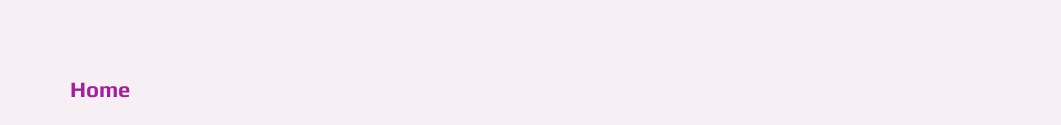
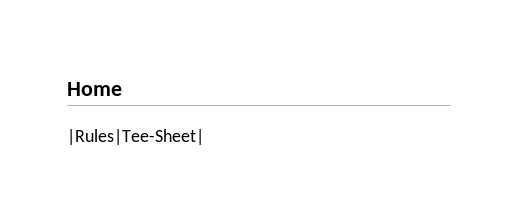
(130, 90) none -> [67,129,204,145] // |Rules|Tee-Sheet|

